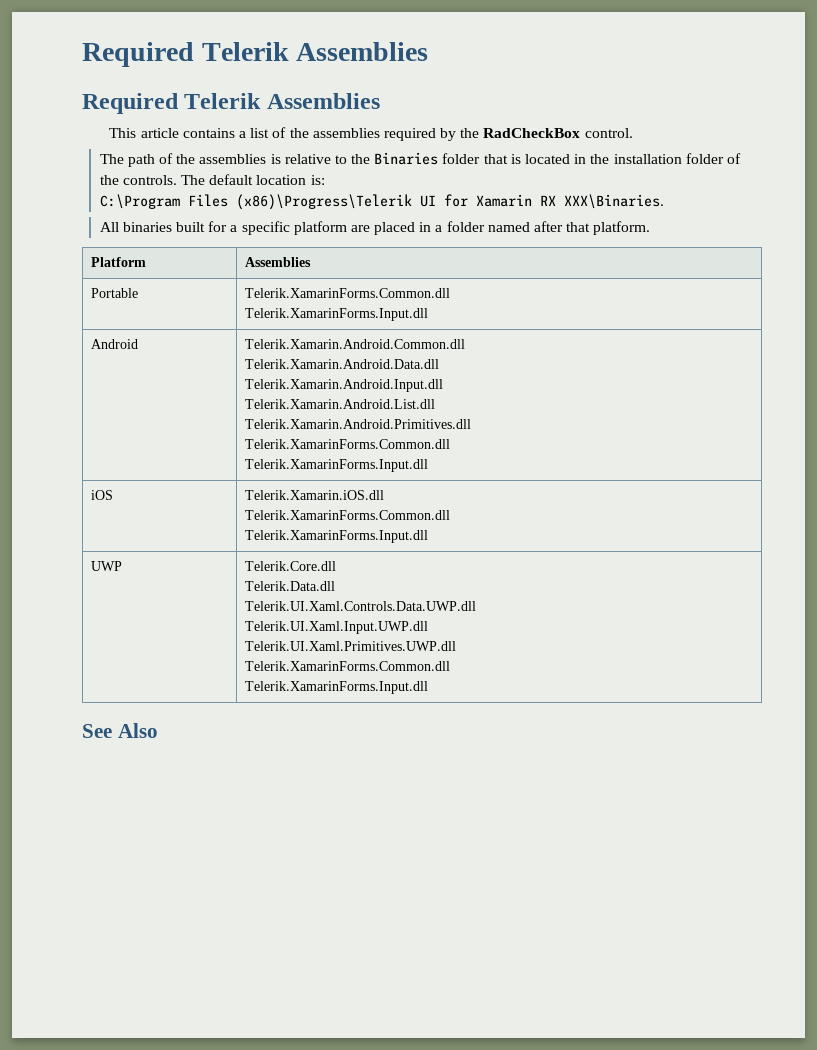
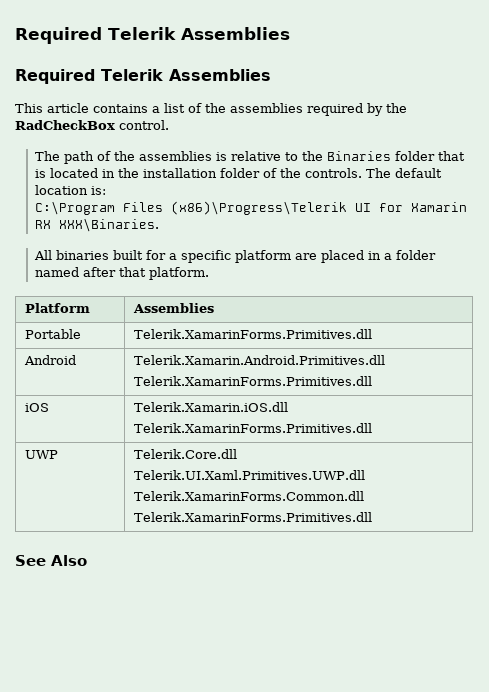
[244,288,450,298] [244,308,428,321] Telerik.XamarinForms.Common.dll // Telerik.XamarinForms.Input.dll -> [133,329,372,339] Telerik.XamarinForms.Primitives.dll
[244,339,465,349] [244,359,439,369] [244,379,443,392] [244,399,435,409] Telerik.Xamarin.Android.Common.dll // Telerik.Xamarin.Android.Data.dll // Telerik.Xamarin.Android.Input.dll // Telerik.Xamarin.Android.List.dll // -> (76, 360) none
[244,439,450,449] [244,459,428,472] Telerik.XamarinForms.Common.dll // Telerik.XamarinForms.Input.dll -> [133,376,372,386] Telerik.XamarinForms.Primitives.dll
[244,510,450,520] [244,530,428,543] Telerik.XamarinForms.Common.dll // Telerik.XamarinForms.Input.dll -> [133,423,372,433] Telerik.XamarinForms.Primitives.dll
[244,581,335,591] [244,601,476,611] [244,621,428,634] // Telerik.Data.dll // Telerik.UI.Xaml.Controls.Data.UWP.dll // Telerik.UI.Xaml.Input.UWP.dll -> (237, 454) none
[244,681,428,694] Telerik.XamarinForms.Input.dll -> [133,512,372,522] Telerik.XamarinForms.Primitives.dll

